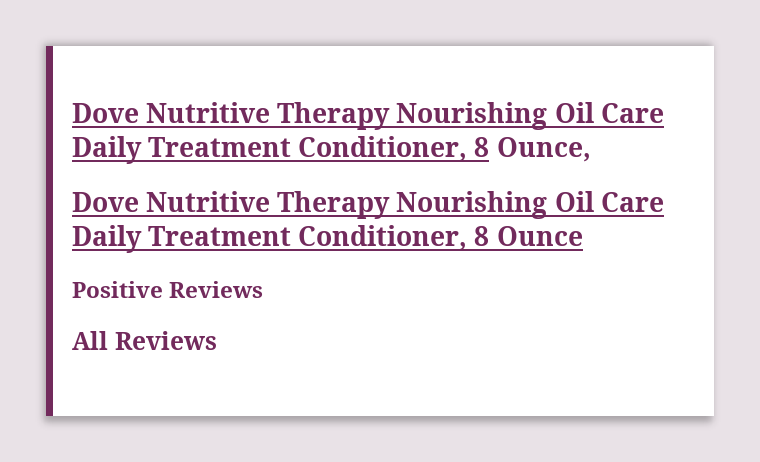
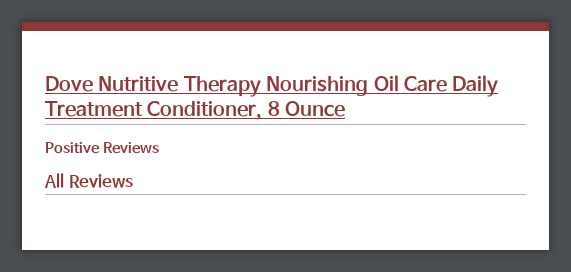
[496,137,591,162] [72,191,664,219] [72,225,490,253] Ounce, // Dove Nutritive Therapy Nourishing Oil Care Daily Treatment Conditioner, 8 -> (280, 108) none

